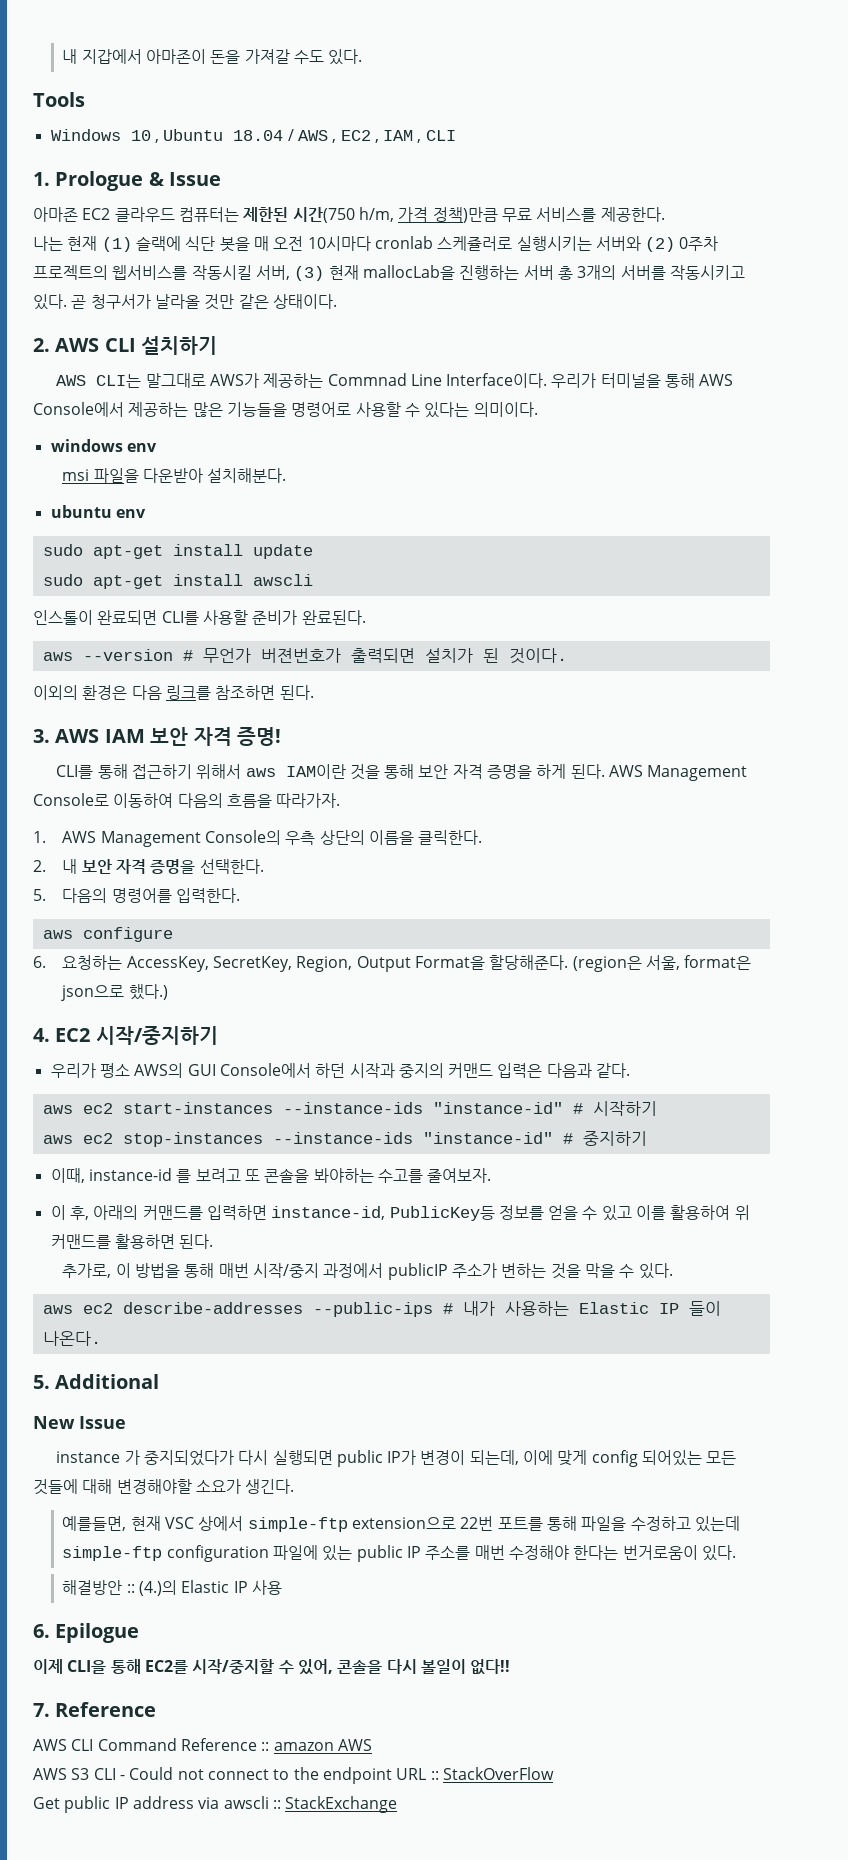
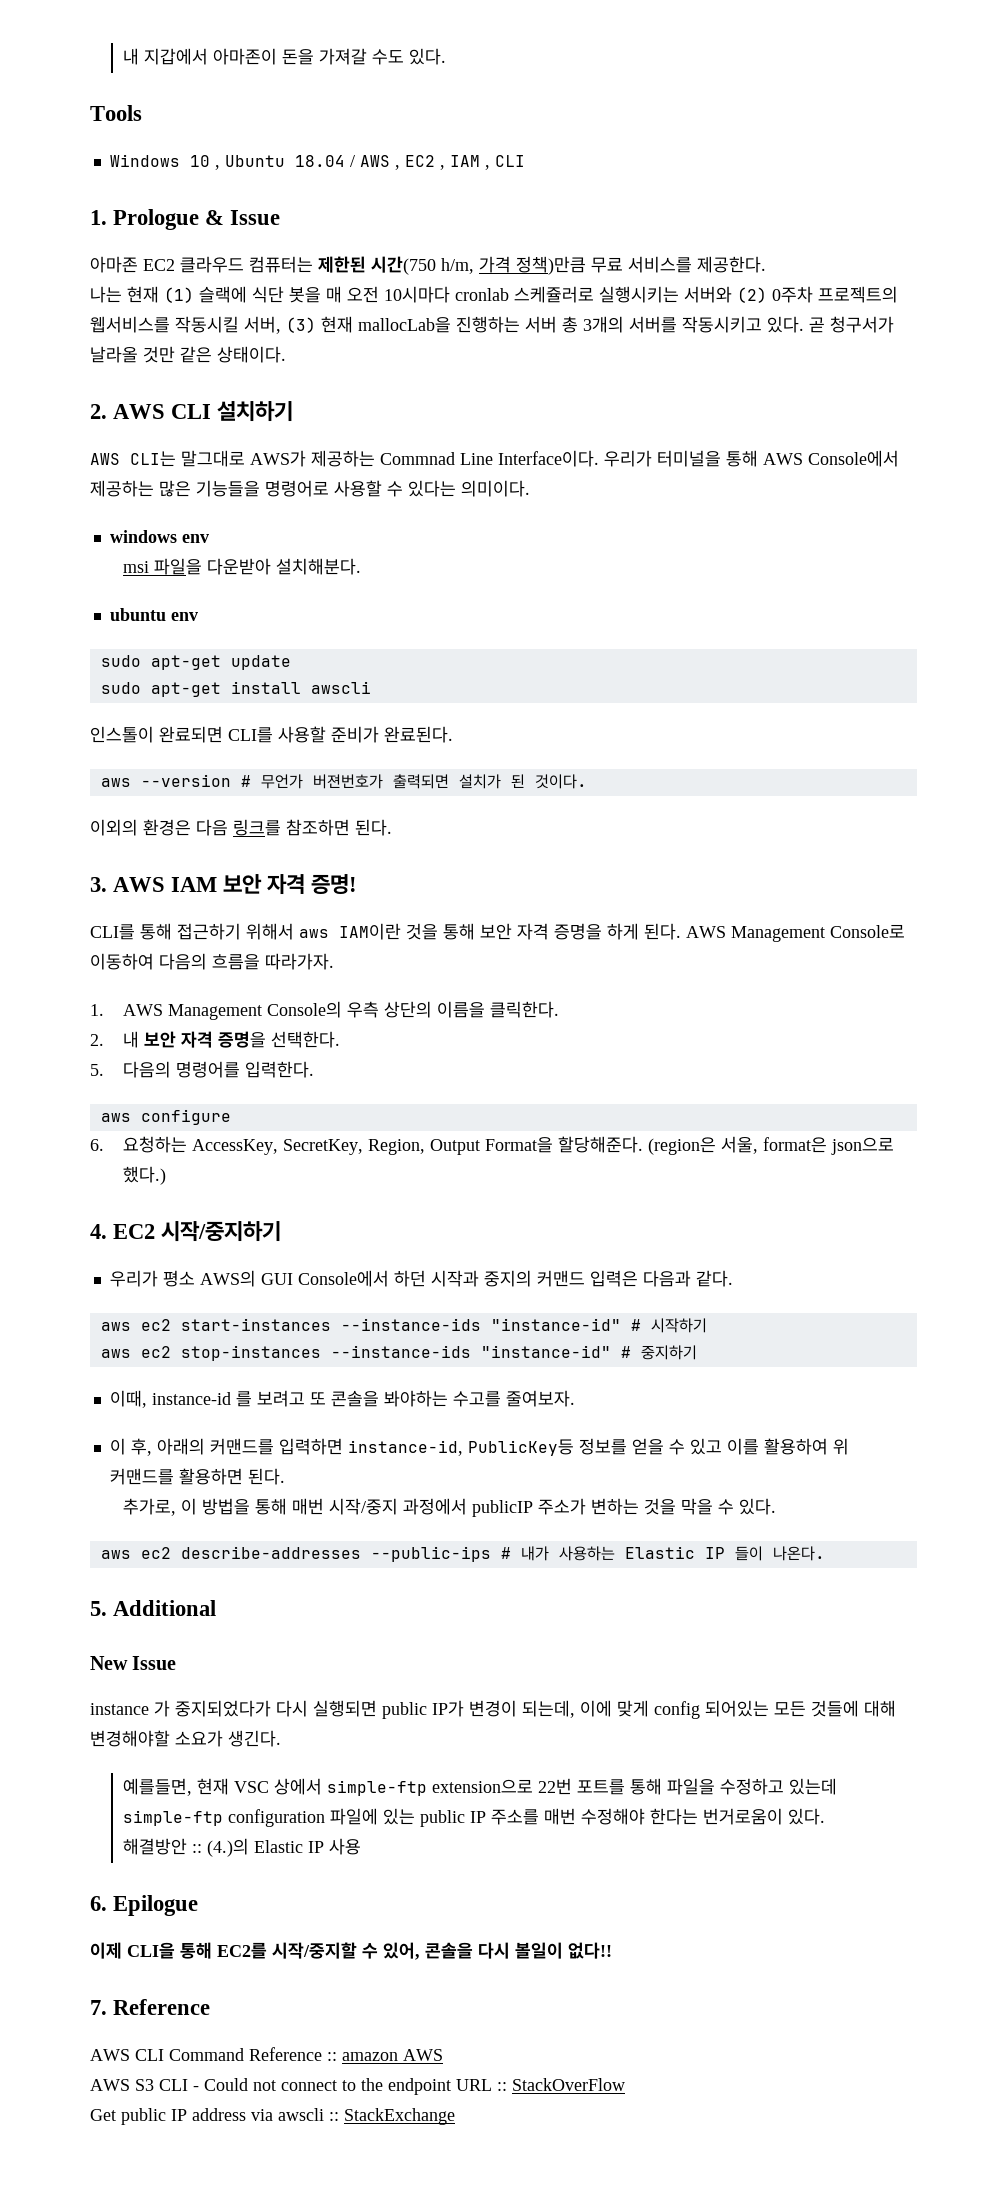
[172,544,243,556] install -> (221, 662) none

